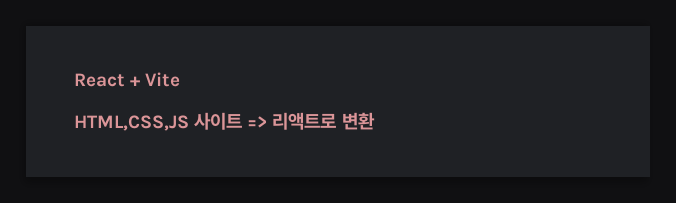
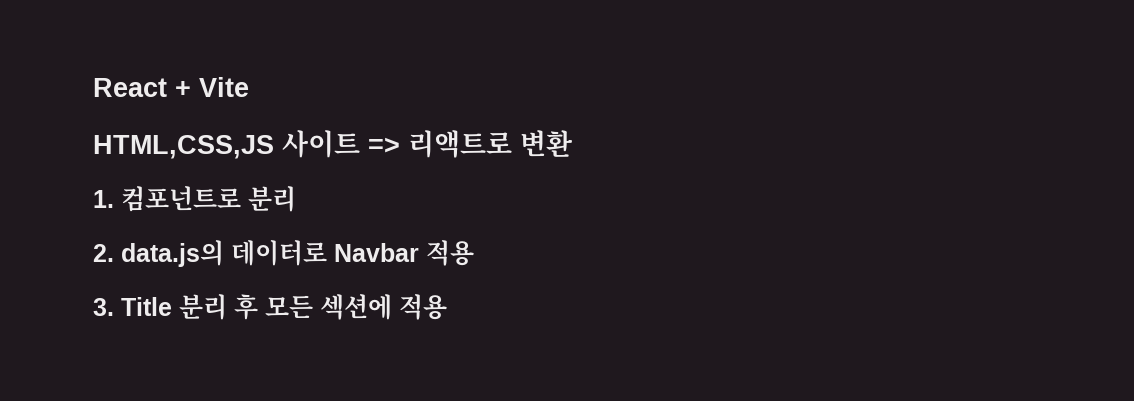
(375, 121) none -> [93,186,296,212] [93,240,474,267] [93,294,447,320] // 1. 컴포넌트로 분리 // 2. data.js의 데이터로 Navbar 적용 // 3. Title 분리 후 모든 섹션에 적용

